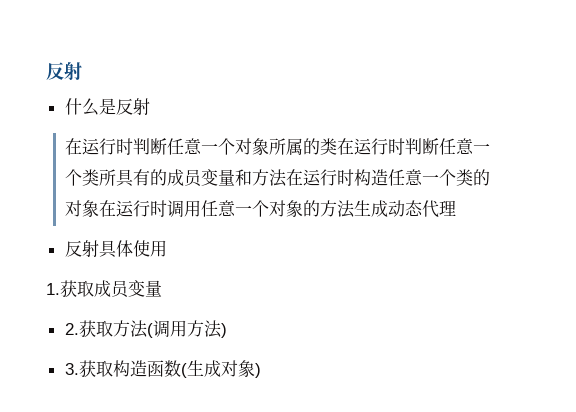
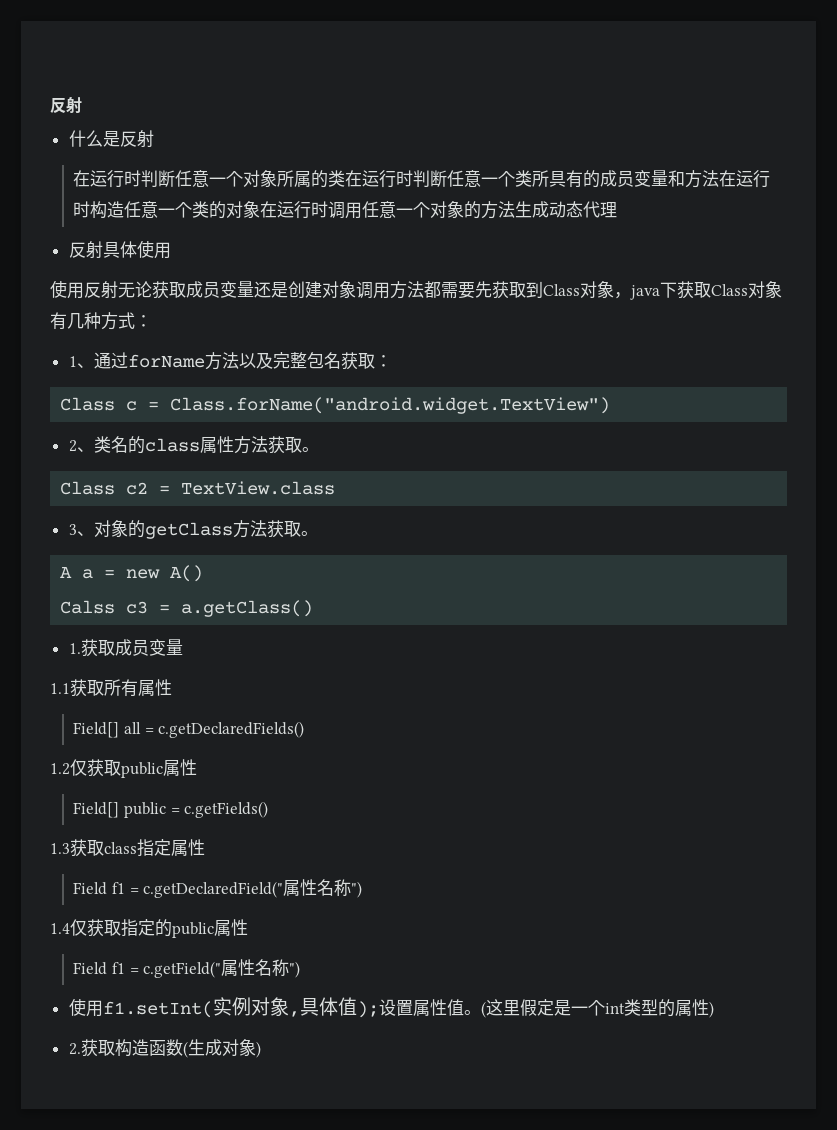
[46,280,162,298] [64,320,222,338] 1.获取成员变量 // 2.获取方法(调用方法 -> [50,280,782,300] [50,312,152,330] [68,352,392,370] [60,397,611,414] [68,436,319,454] [60,481,336,495] [68,520,318,539] [60,565,204,582] [60,600,314,617] [68,639,183,657] [50,679,172,697] [73,721,305,738] [50,759,197,778] [73,801,269,818] [50,839,205,857] [73,879,363,898] [50,919,248,938] [73,959,301,978] [68,997,709,1018] 使用反射无论获取成员变量还是创建对象调用方法都需要先获取到Class对象，java下获取Class对象有几种方式： // 1、通过forName方法以及完整包名获取： // Class c = Class.forName("android.widget.TextView") // 2、类名的class属性方法获取。 // Class c2 = TextView.class // 3、对象的getClass方法获取。 // A a = new A() // Calss c3 = a.getClass() // 1.获取成员变量 // 1.1获取所有属性 // Field[] all = c.getDeclaredFields() // 1.2仅获取public属性 // Field[] public = c.getFields() // 1.3获取class指定属性 // Field f1 = c.getDeclaredField("属性名称") // 1.4仅获取指定的public属性 // Field f1 = c.getField("属性名称") // 使用f1.setInt(实例对象,具体值);设置属性值。(这里假定是一个int类型的属性
[64,363,79,375] 3. -> [68,1043,81,1055] 2.

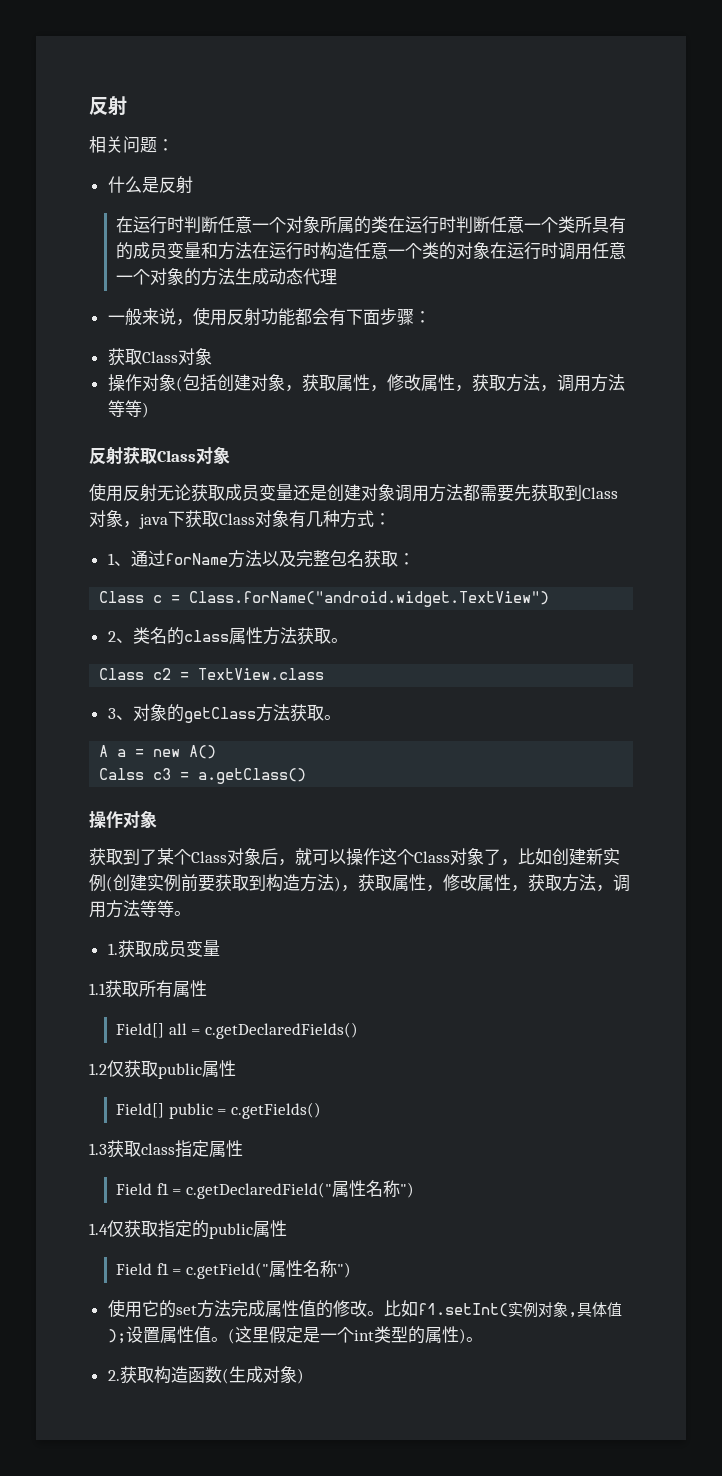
[50,97,82,114] 反射 -> [89,96,127,116] [89,136,174,153] 反射 // 相关问题：
[68,240,171,259] 反射具体使用 -> [107,307,431,326] [107,348,212,366] [107,374,625,392] [107,400,149,418] [89,446,230,464] 一般来说，使用反射功能都会有下面步骤： // 获取Class对象 // 操作对象(包括创建对象，获取属性，修改属性，获取方法，调用方法等等) // 反射获取Class对象
(314, 608) none -> [89,810,157,829] [89,848,620,866] [89,874,630,892] [89,900,191,918] // 操作对象 // 获取到了某个Class对象后，就可以操作这个Class对象了，比如创建新实例(创建实例前要获取到构造方法)，获取属性，修改属性，获取方法，调用方法等等。
(103, 1008) none -> [141,1300,418,1318] 它的set方法完成属性值的修改。比如
(714, 1009) none -> [465,1337,483,1342] 。

